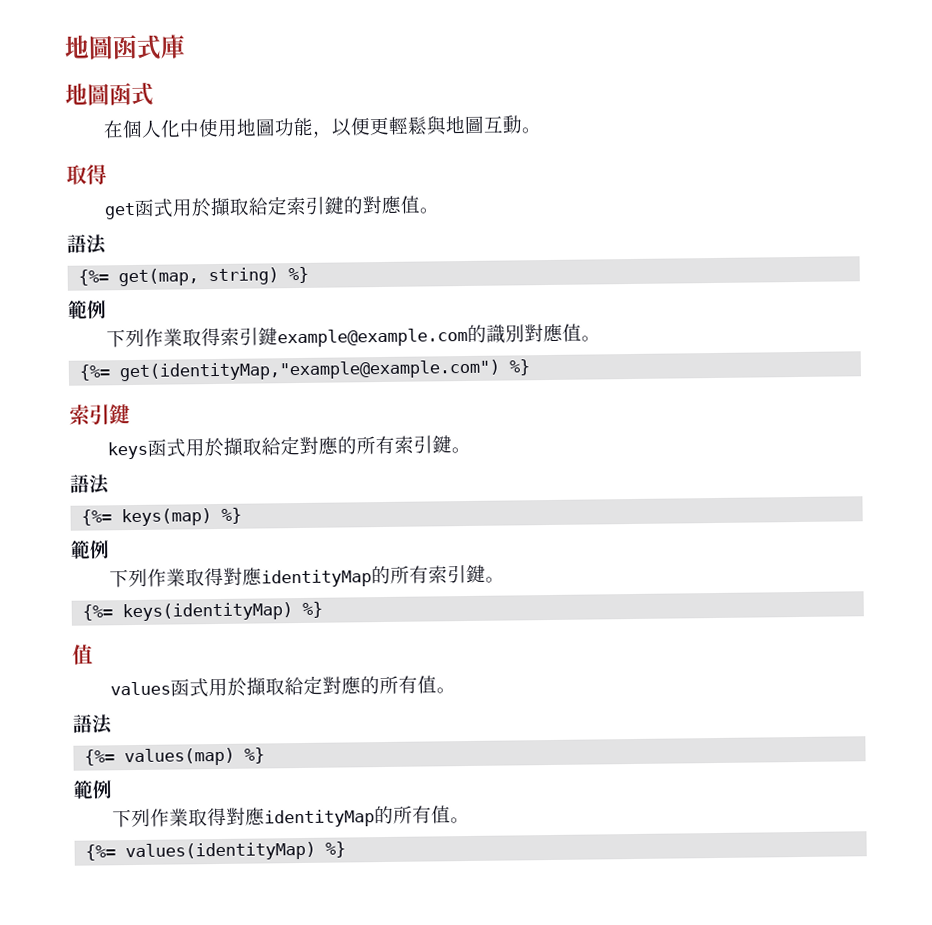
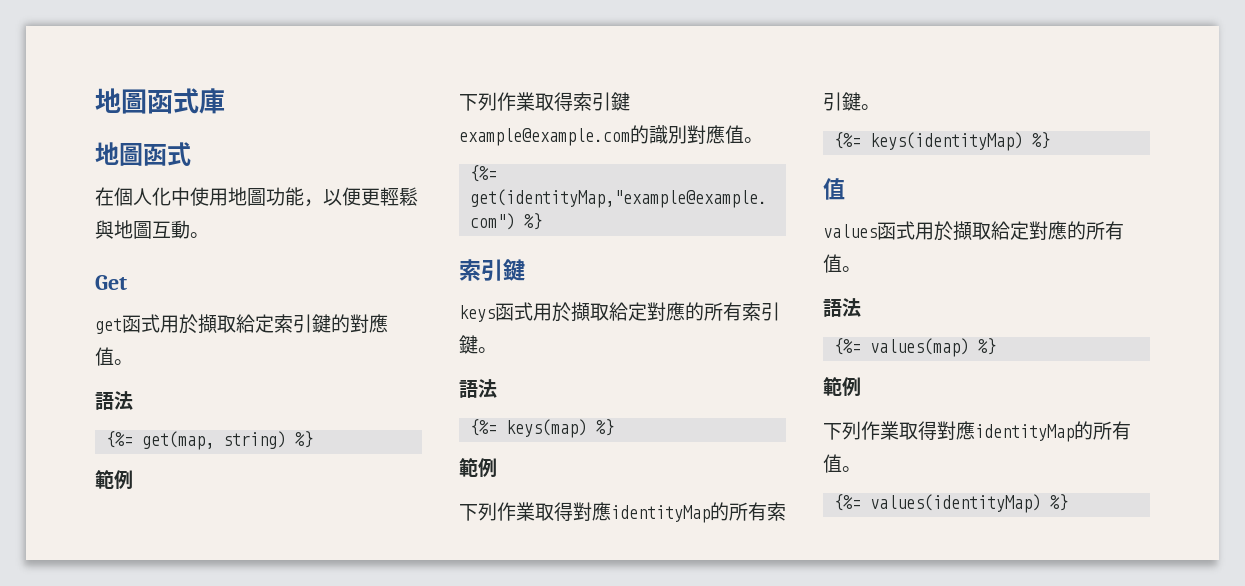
[66,164,107,185] 取得 -> [95,275,127,290] Get

